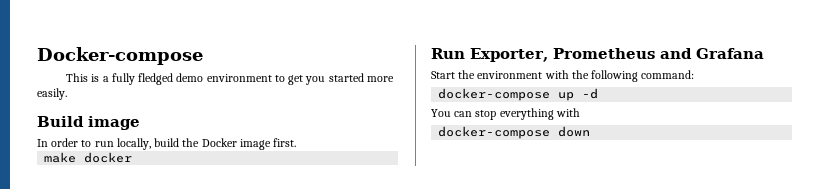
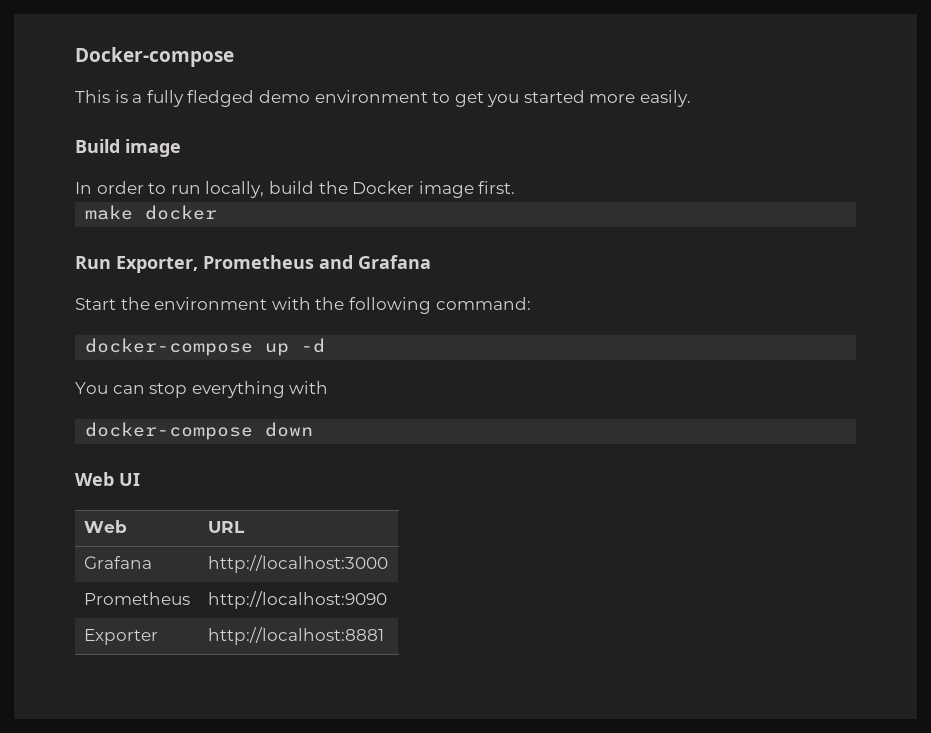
(591, 131) none -> [75,472,140,486] [83,520,127,533] [207,521,245,533] [83,556,152,569] [207,555,388,573] [83,592,190,605] [207,591,387,609] [83,629,158,645] [207,627,384,645] // Web UI // Web | URL // Grafana | http://localhost:3000 // Prometheus | http://localhost:9090 // Exporter | http://localhost:8881

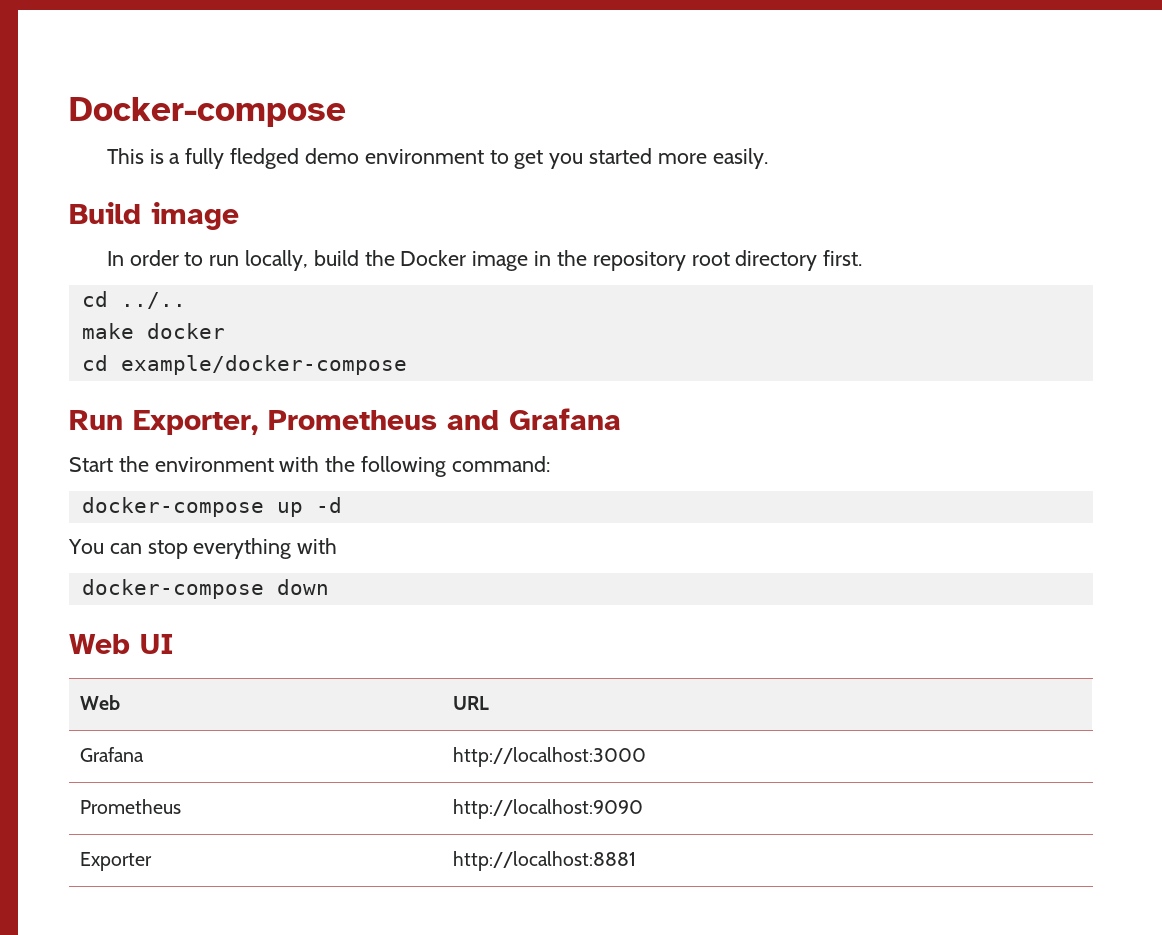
(474, 189) none -> [534,250,818,271] in the repository root directory
(516, 187) none -> [81,291,186,309] // cd ../..
(218, 212) none -> [81,355,407,375] // cd example/docker-compose

